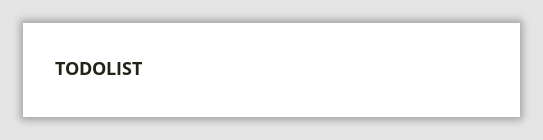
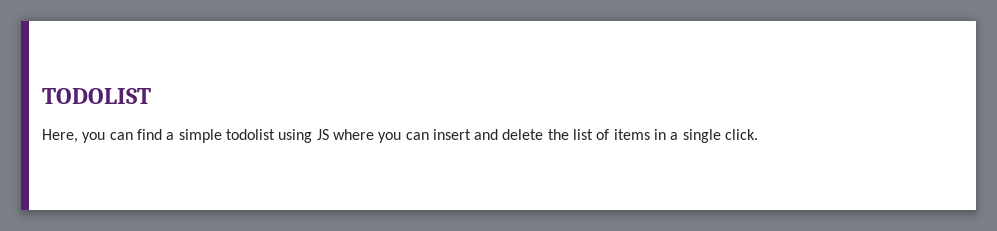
(143, 68) none -> [42,129,759,143] // Here, you can find a simple todolist using JS where you can insert and delete the list of items in a single click.

